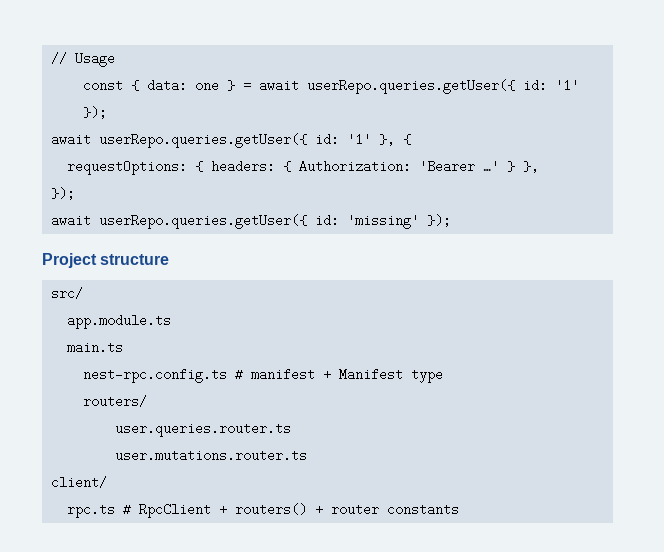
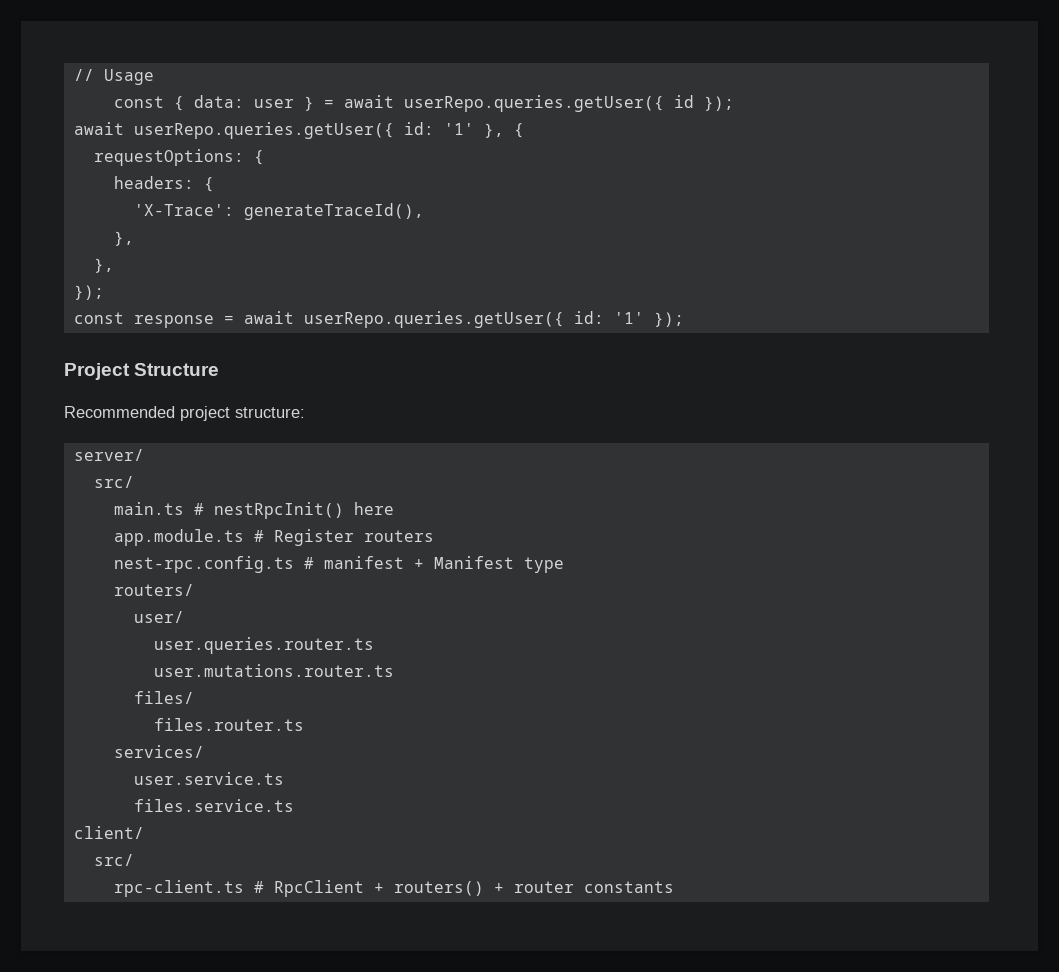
[194,79,219,92] one -> [253,99,294,108] user
[522,79,579,92] id: '1' -> [673,95,694,108] id
(203, 166) none -> (264, 157) //
[298,160,515,173] Authorization: 'Bearer …' } -> [133,203,424,220] [113,231,134,246] // 'X-Trace': generateTraceId(), // }, //
[50,214,419,229] await userRepo.queries.getUser({ id: 'missing' -> [73,311,644,328] const response = await userRepo.queries.getUser({ id: '1'
[100,254,170,265] [50,287,83,300] [66,314,171,329] [66,341,123,354] structure // src/ // app.module.ts // main.ts -> [134,363,220,376] [64,406,305,421] [73,449,144,461] [93,476,134,488] [113,502,394,519] [113,529,434,546] Structure // Recommended project structure: // server/ // src/ // main.ts # nestRpcInit() here // app.module.ts # Register routers
(147, 401) none -> [133,611,184,623] // user/
(307, 455) none -> [133,691,194,704] [153,718,304,731] [113,745,204,758] [133,772,284,785] [133,799,294,812] // files/ // files.router.ts // services/ // user.service.ts // files.service.ts
[66,503,115,518] rpc.ts -> [93,854,134,866] [113,880,244,897] src/ // rpc-client.ts

